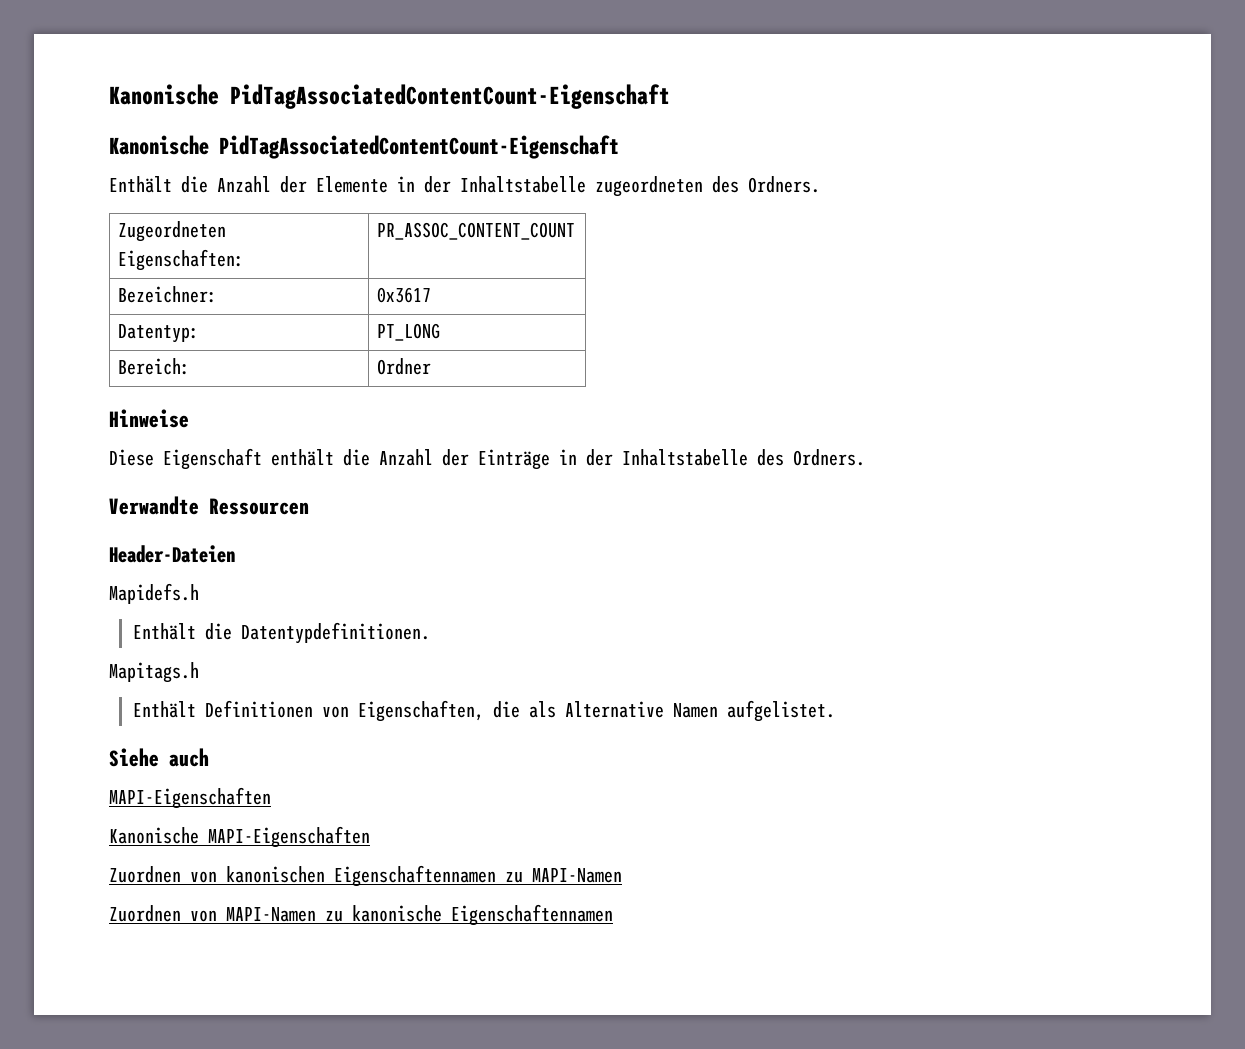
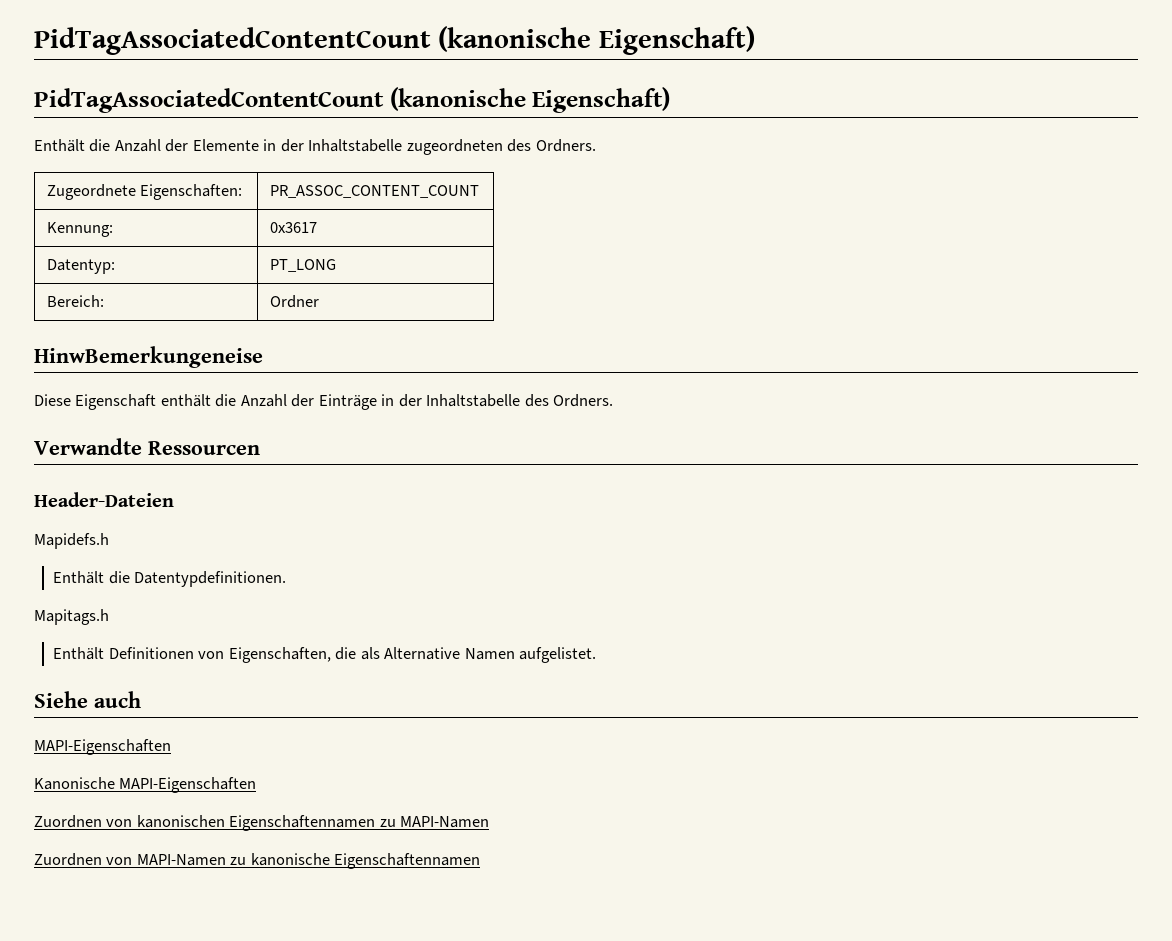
[109,84,670,109] [109,135,619,159] Kanonische PidTagAssociatedContentCount-Eigenschaft // Kanonische PidTagAssociatedContentCount-Eigenschaft -> [34,26,755,55] [34,87,671,113] PidTagAssociatedContentCount (kanonische Eigenschaft) // PidTagAssociatedContentCount (kanonische Eigenschaft)
[117,221,226,242] Zugeordneten -> [46,184,136,200] Zugeordnete
[117,286,217,303] Bezeichner: -> [46,222,113,237] Kennung:
[109,409,189,428] Hinweise -> [34,346,263,368] HinwBemerkungeneise

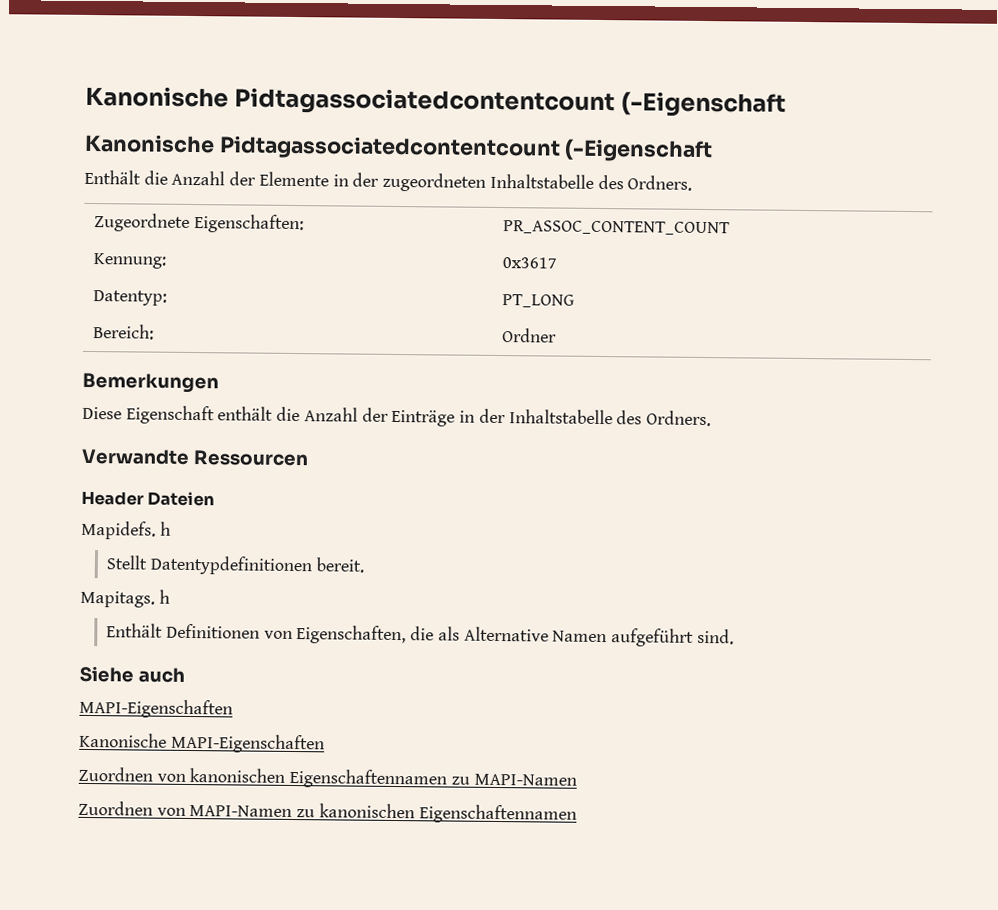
[34,26,755,55] [34,87,671,113] PidTagAssociatedContentCount (kanonische Eigenschaft) // PidTagAssociatedContentCount (kanonische Eigenschaft) -> [85,85,786,118] [84,133,714,163] Kanonische Pidtagassociatedcontentcount (-Eigenschaft // Kanonische Pidtagassociatedcontentcount (-Eigenschaft
[308,139,503,155] Inhaltstabelle zugeordneten -> [382,172,594,192] zugeordneten Inhaltstabelle
[34,346,263,368] HinwBemerkungeneise -> [82,372,219,394] Bemerkungen
[34,492,174,507] [34,533,109,549] [53,571,287,587] [34,609,109,625] Header-Dateien // Mapidefs.h // Enthält die Datentypdefinitionen. // Mapitags.h -> [81,490,216,507] [81,520,171,540] [106,555,364,576] [80,589,170,608] Header Dateien // Mapidefs. h // Stellt Datentypdefinitionen bereit. // Mapitags. h
[518,647,596,663] aufgelistet. -> [610,628,734,647] aufgeführt sind.
[250,853,330,866] kanonische -> [318,803,415,819] kanonischen

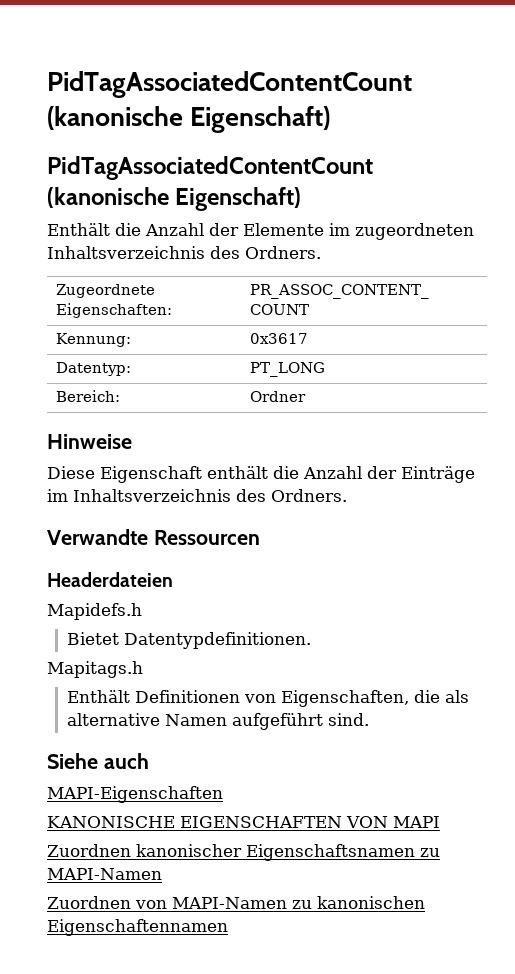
[85,85,786,118] [84,133,714,163] Kanonische Pidtagassociatedcontentcount (-Eigenschaft // Kanonische Pidtagassociatedcontentcount (-Eigenschaft -> [47,71,412,98] [47,106,331,133] [47,156,373,180] [47,187,302,211] PidTagAssociatedContentCount (kanonische Eigenschaft) // PidTagAssociatedContentCount (kanonische Eigenschaft)
[332,172,594,192] in der zugeordneten Inhaltstabelle -> [329,223,474,240] [47,246,205,259] im zugeordneten Inhaltsverzeichnis
[82,372,219,394] Bemerkungen -> [47,434,132,449] Hinweise
[459,408,613,425] in der Inhaltstabelle -> [47,489,231,502] im Inhaltsverzeichnis
[81,490,216,507] [81,520,171,540] [106,555,364,576] [80,589,170,608] Header Dateien // Mapidefs. h // Stellt Datentypdefinitionen bereit. // Mapitags. h -> [47,572,173,587] [47,603,142,620] [66,632,311,649] [47,661,143,678] Headerdateien // Mapidefs.h // Bietet Datentypdefinitionen. // Mapitags.h
[463,626,549,642] Alternative -> [66,713,160,726] alternative
[79,732,325,754] [78,766,448,789] Kanonische MAPI-Eigenschaften // Zuordnen von kanonischen Eigenschaftennamen -> [47,816,440,828] [47,844,415,861] KANONISCHE EIGENSCHAFTEN VON MAPI // Zuordnen kanonischer Eigenschaftsnamen

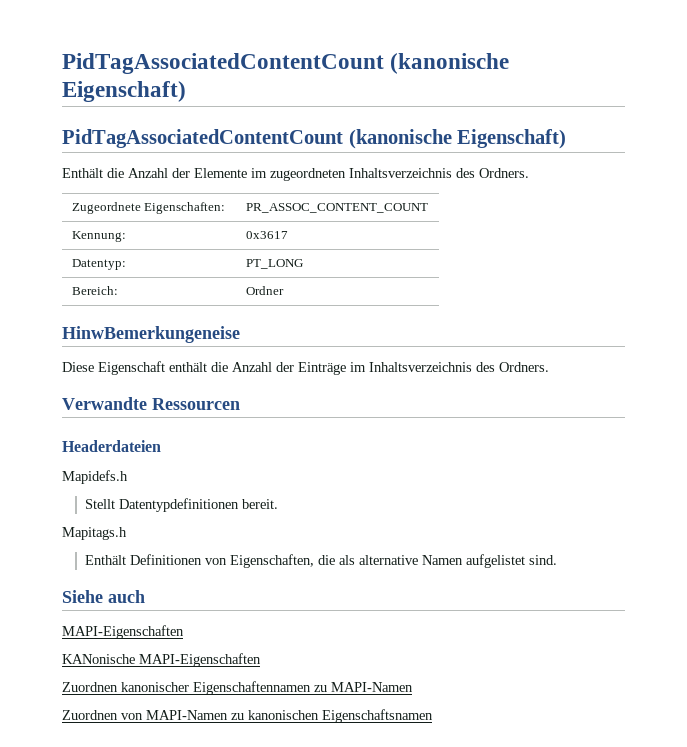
[47,434,132,449] Hinweise -> [62,326,240,343] HinwBemerkungeneise
[66,632,311,649] Bietet Datentypdefinitionen. -> [85,498,279,512] Stellt Datentypdefinitionen bereit.
[231,713,323,730] aufgeführt -> [466,554,526,568] aufgelistet
[47,816,440,828] KANONISCHE EIGENSCHAFTEN VON MAPI -> [62,653,261,667] KANonische MAPI-Eigenschaften
[246,844,415,861] Eigenschaftsnamen -> [193,681,311,695] Eigenschaftennamen
[47,919,228,936] Eigenschaftennamen -> [322,709,433,723] Eigenschaftsnamen

